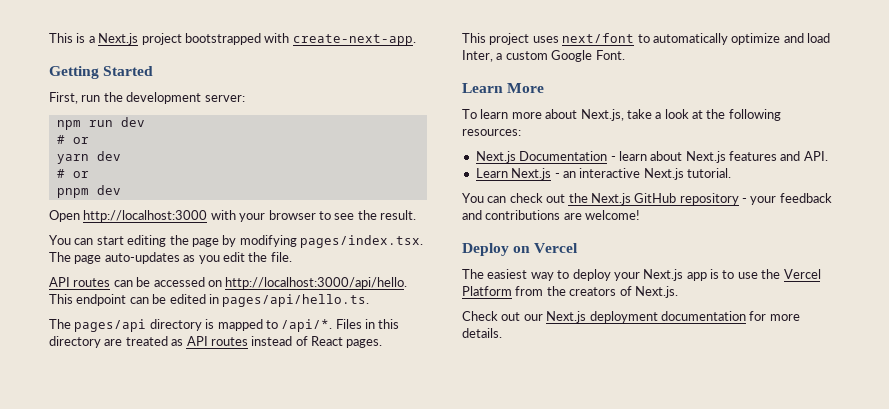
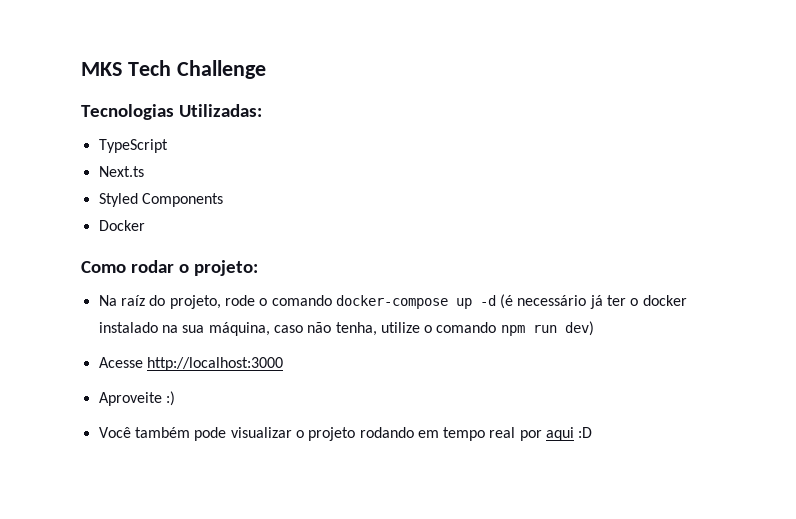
[49,33,416,46] [49,66,154,79] [49,92,245,104] [56,117,145,130] [56,135,89,144] [56,151,121,164] [56,169,89,178] [56,185,121,198] [49,210,416,222] [49,235,423,248] [49,252,292,264] [49,277,408,289] [49,294,370,307] [49,319,400,332] [49,336,383,348] [462,33,830,45] [462,50,625,62] [462,83,545,93] [462,109,781,121] [462,129,521,136] [475,151,828,163] [475,168,731,180] [462,193,832,205] [462,210,641,220] [462,243,579,256] [462,269,821,281] [462,286,678,298] [462,311,800,323] [462,328,502,338] This is a Next.js project bootstrapped with create-next-app. // Getting Started // First, run the development server: // npm run dev // # or // yarn dev // # or // pnpm dev // Open http://localhost:3000 with your browser to see the result. // You can start editing the page by modifying pages/index.tsx. The page auto-updates as you edit the file. // API routes can be accessed on http://localhost:3000/api/hello. This endpoint can be edited in pages/api/hello.ts. // The pages/api directory is mapped to /api/*. Files in this directory are treated as API routes instead of React pages. // This project uses next/font to automatically optimize and load Inter, a custom Google Font. // Learn More // To learn more about Next.js, take a look at the following resources: // Next.js Documentation - learn about Next.js features and API. // Learn Next.js - an interactive Next.js tutorial. // You can check out the Next.js GitHub repository - your feedback and contributions are welcome! // Deploy on Vercel // The easiest way to deploy your Next.js app is to use the Vercel Platform from the creators of Next.js. // Check out our Next.js deployment documentation for more details. -> [81,60,266,79] [81,104,262,120] [98,139,168,153] [98,166,144,177] [98,193,223,207] [98,220,145,231] [81,260,258,276] [98,294,687,309] [98,321,594,336] [98,357,283,371] [98,391,175,406] [98,427,593,441] MKS Tech Challenge // Tecnologias Utilizadas: // TypeScript // Next.ts // Styled Components // Docker // Como rodar o projeto: // Na raíz do projeto, rode o comando docker-compose up -d (é necessário já ter o docker instalado na sua máquina, caso não tenha, utilize o comando npm run dev) // Acesse http://localhost:3000 // Aproveite :) // Você também pode visualizar o projeto rodando em tempo real por aqui :D

